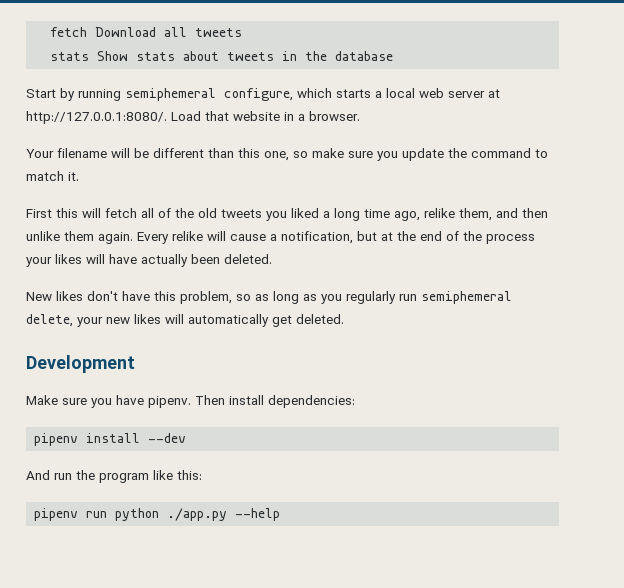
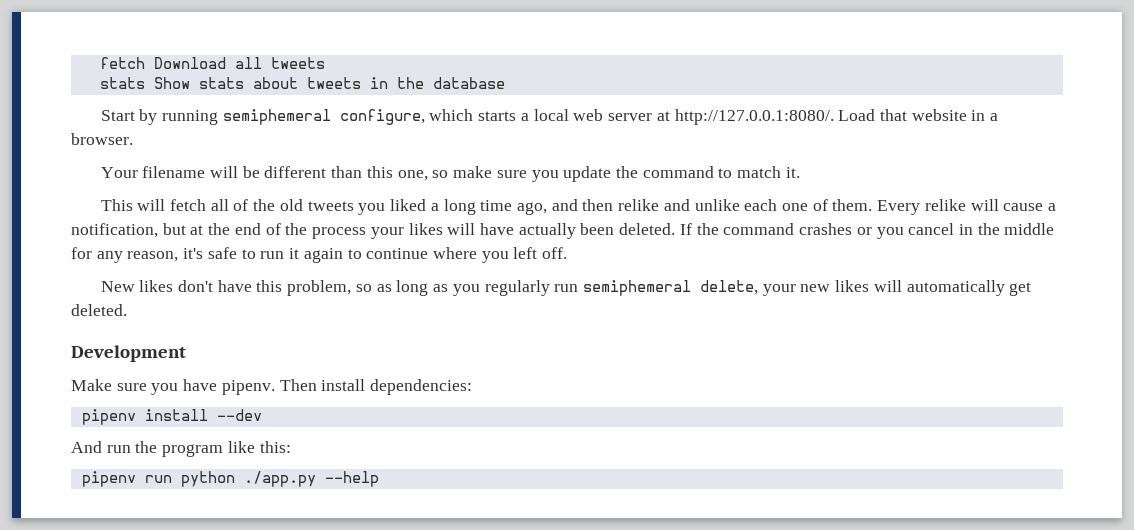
[26,208,78,218] First this -> [100,199,133,211] This
[424,208,548,221] [26,231,133,244] relike them, and then unlike them again. -> [551,199,873,211] and then relike and unlike each one of them.
(272, 259) none -> [679,223,1055,239] [71,247,568,263] If the command crashes or you cancel in the middle for any reason, it's safe to run it again to continue where you left off.

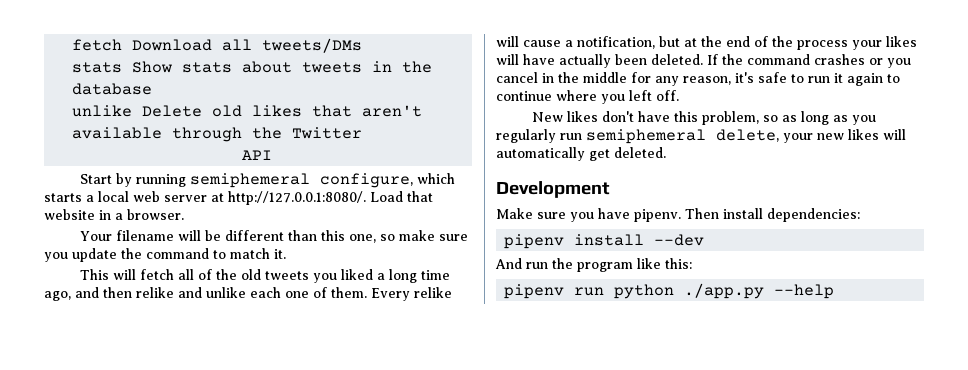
[270,57,325,69] tweets -> [262,38,363,53] tweets/DMs
(505, 83) none -> [72,105,423,117] [72,127,363,142] [242,150,273,160] // unlike Delete old likes that aren't available through the Twitter // API

